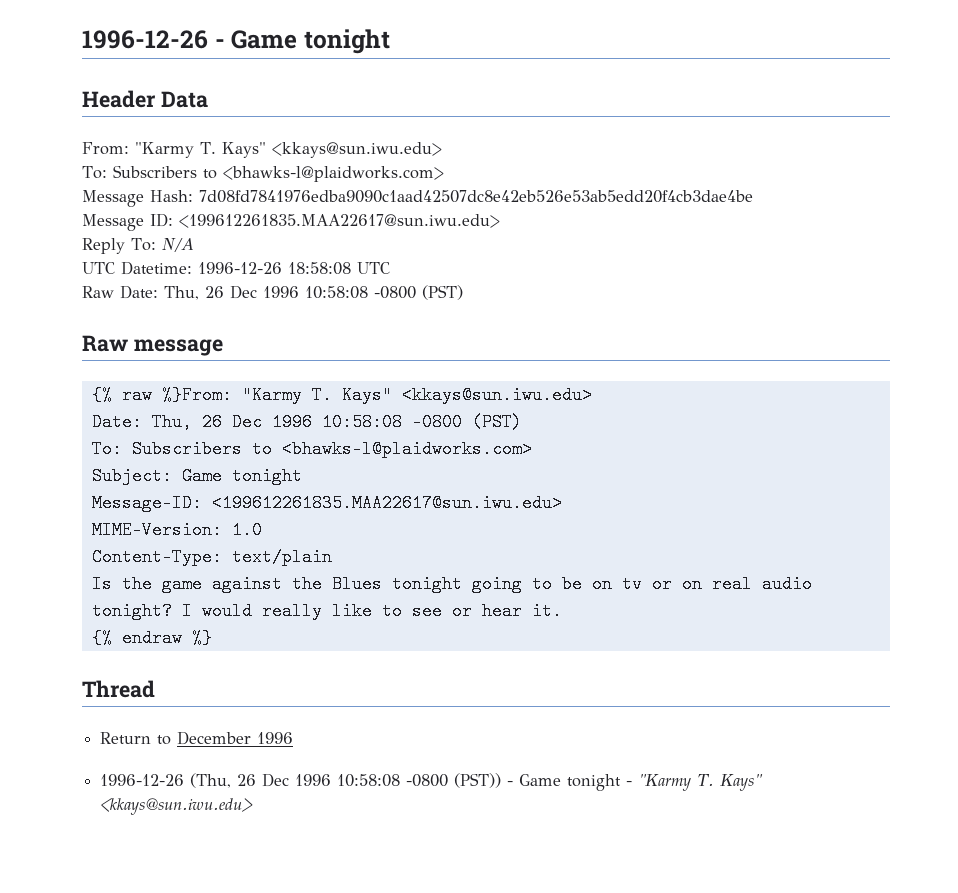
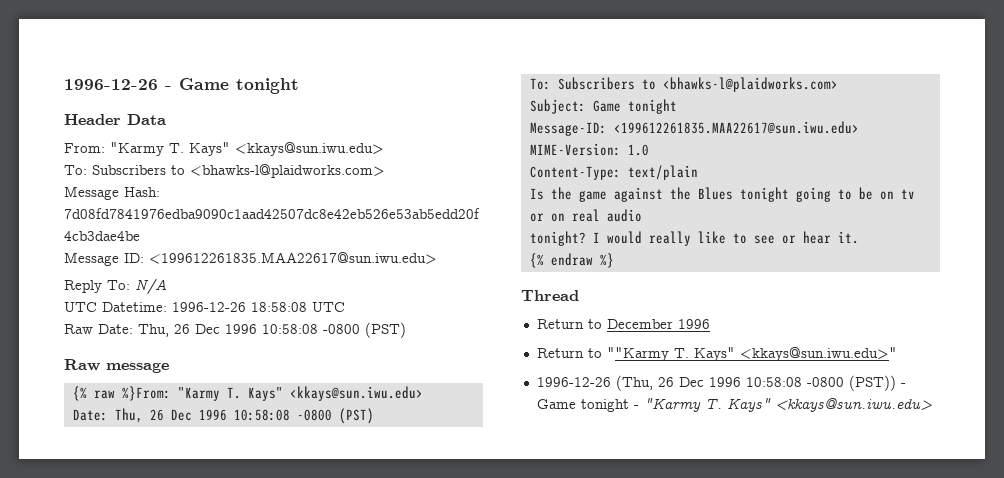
(294, 738) none -> [536,347,897,361] // Return to ""Karmy T. Kays" <kkays@sun.iwu.edu>"

